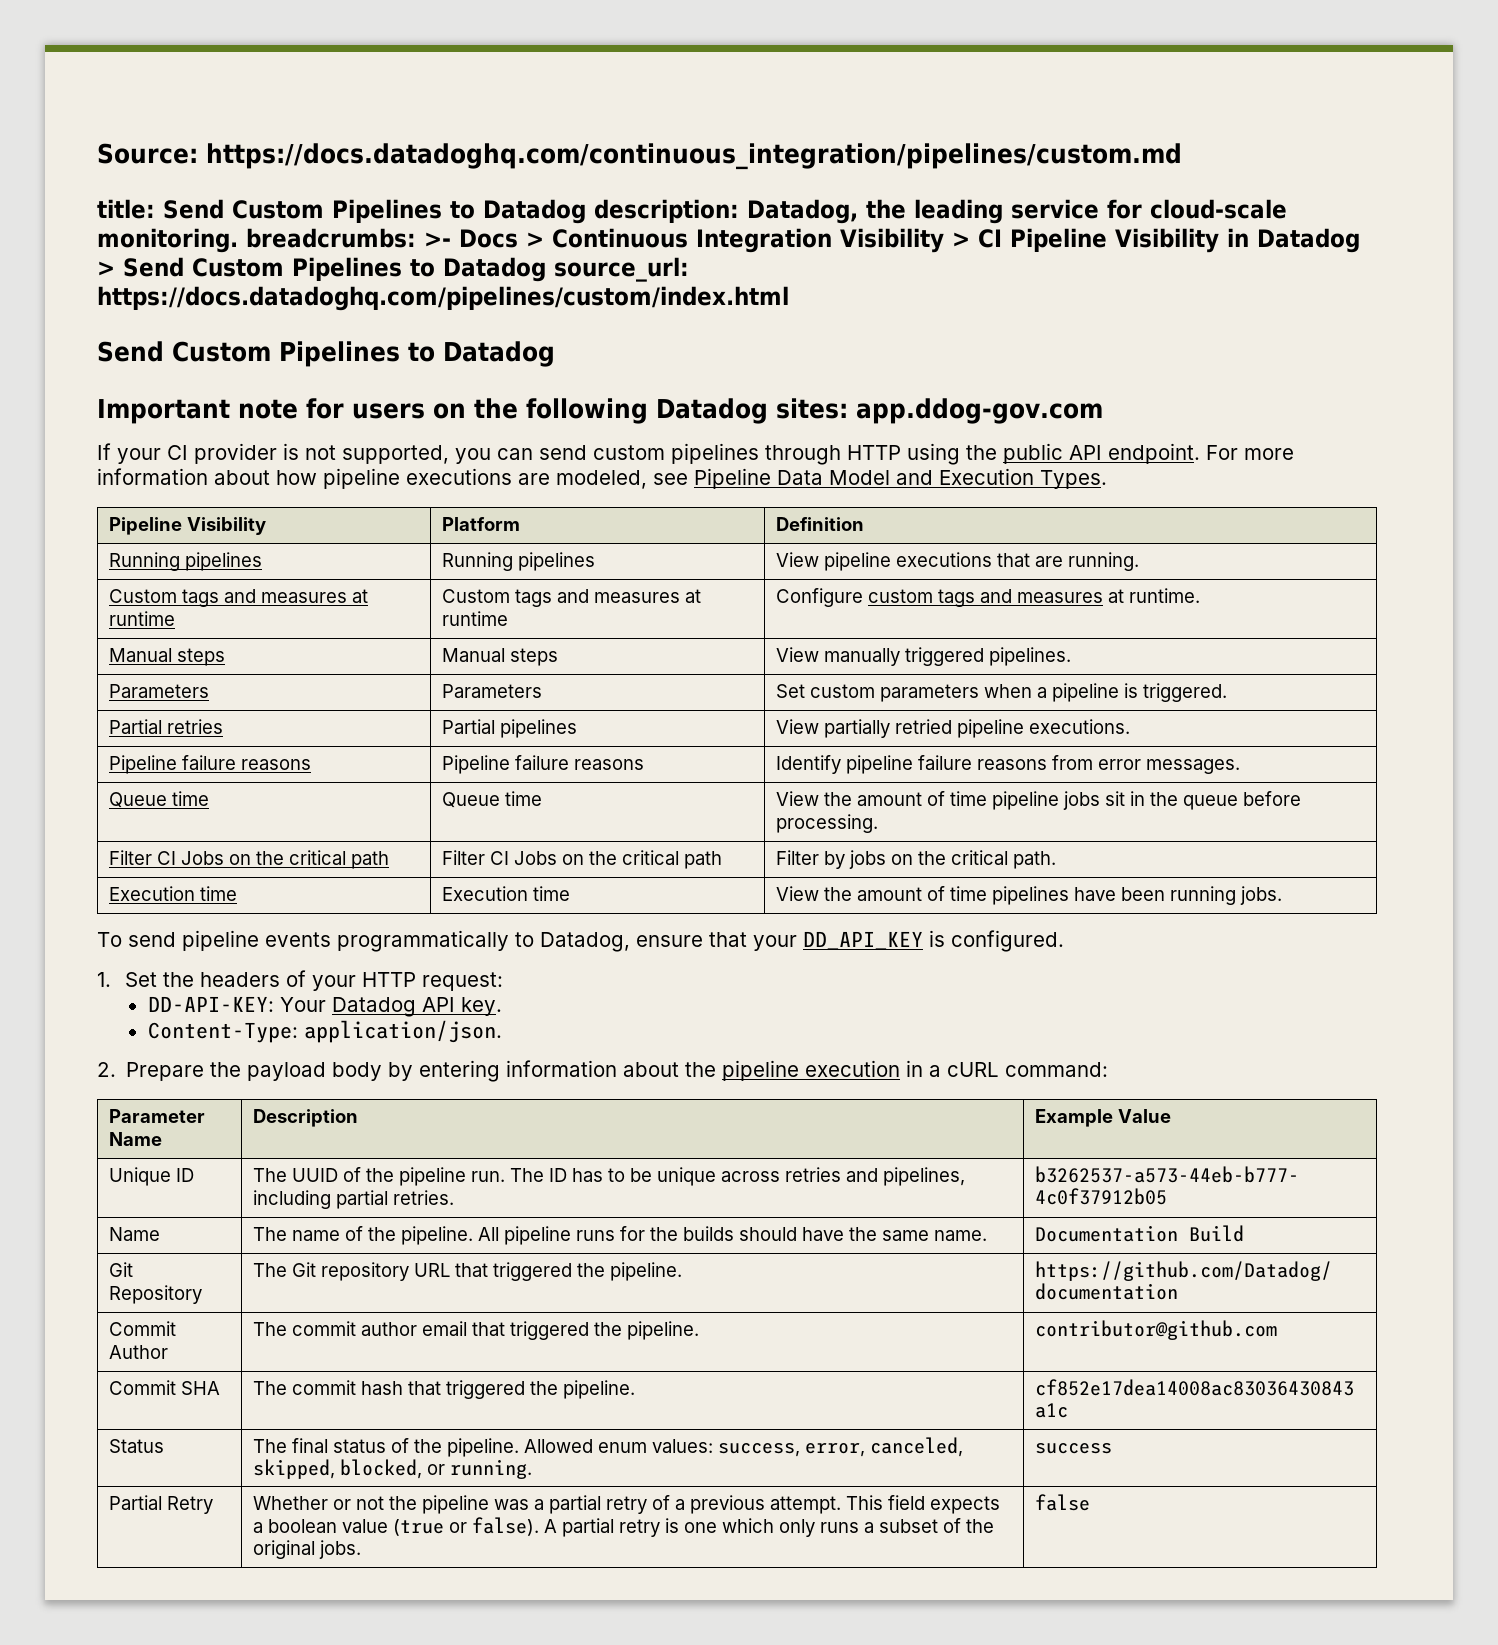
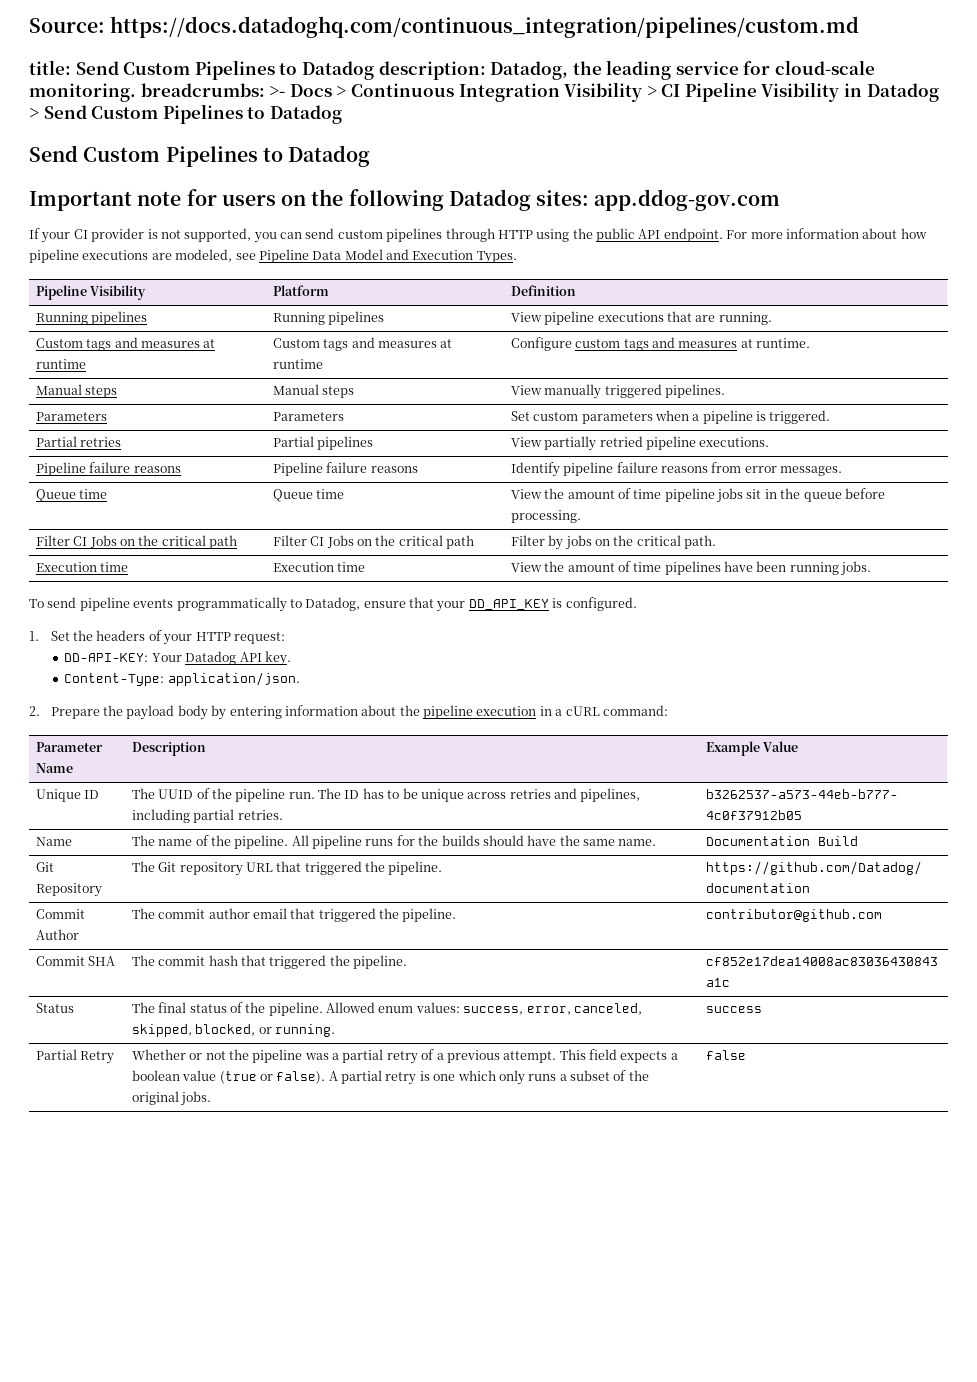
[554,257,689,282] [97,286,789,311] source_url: https://docs.datadoghq.com/pipelines/custom/index.html -> (342, 114) none

